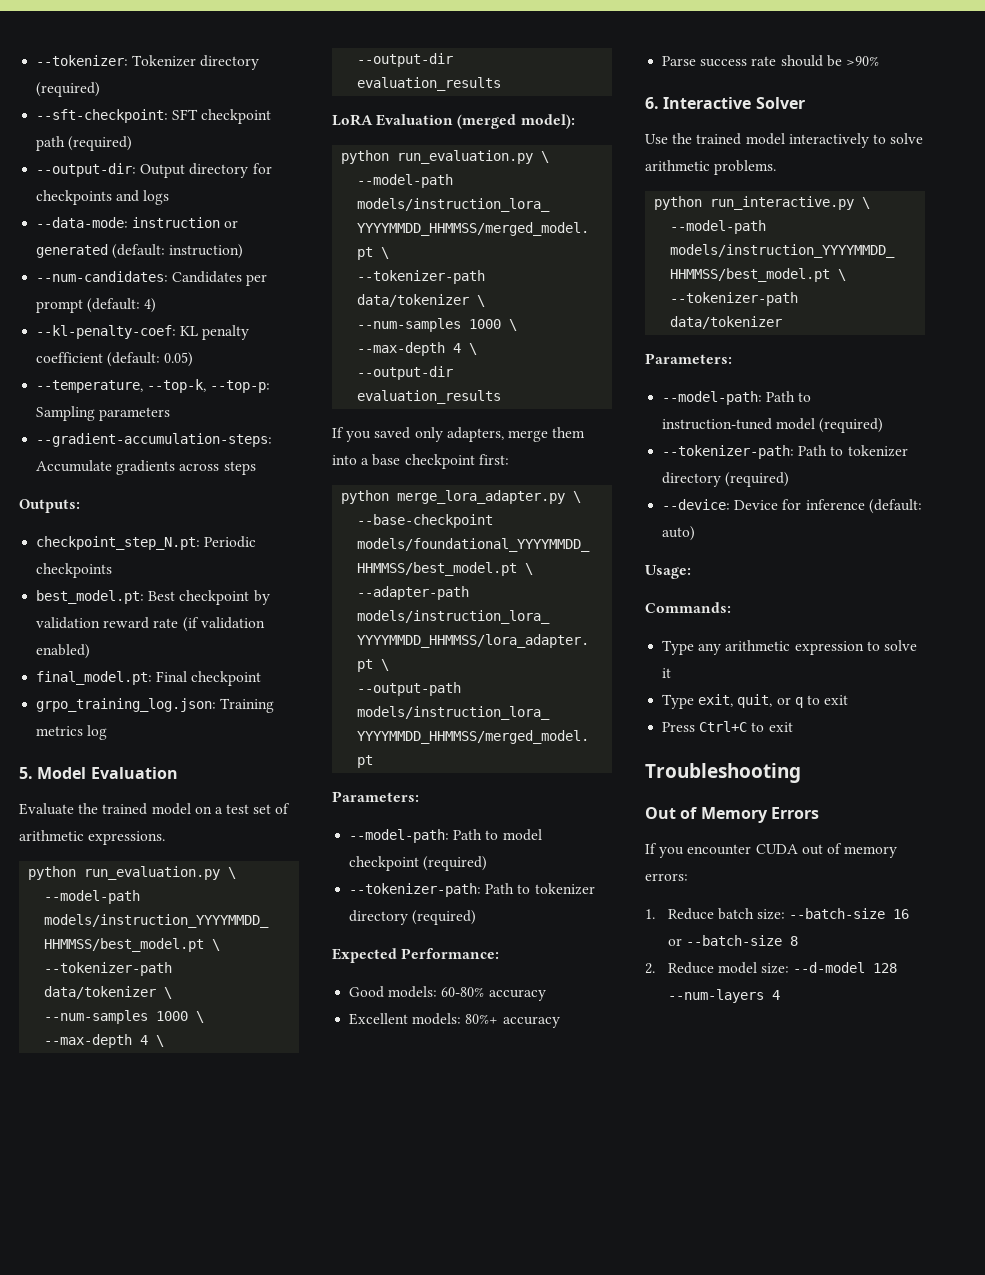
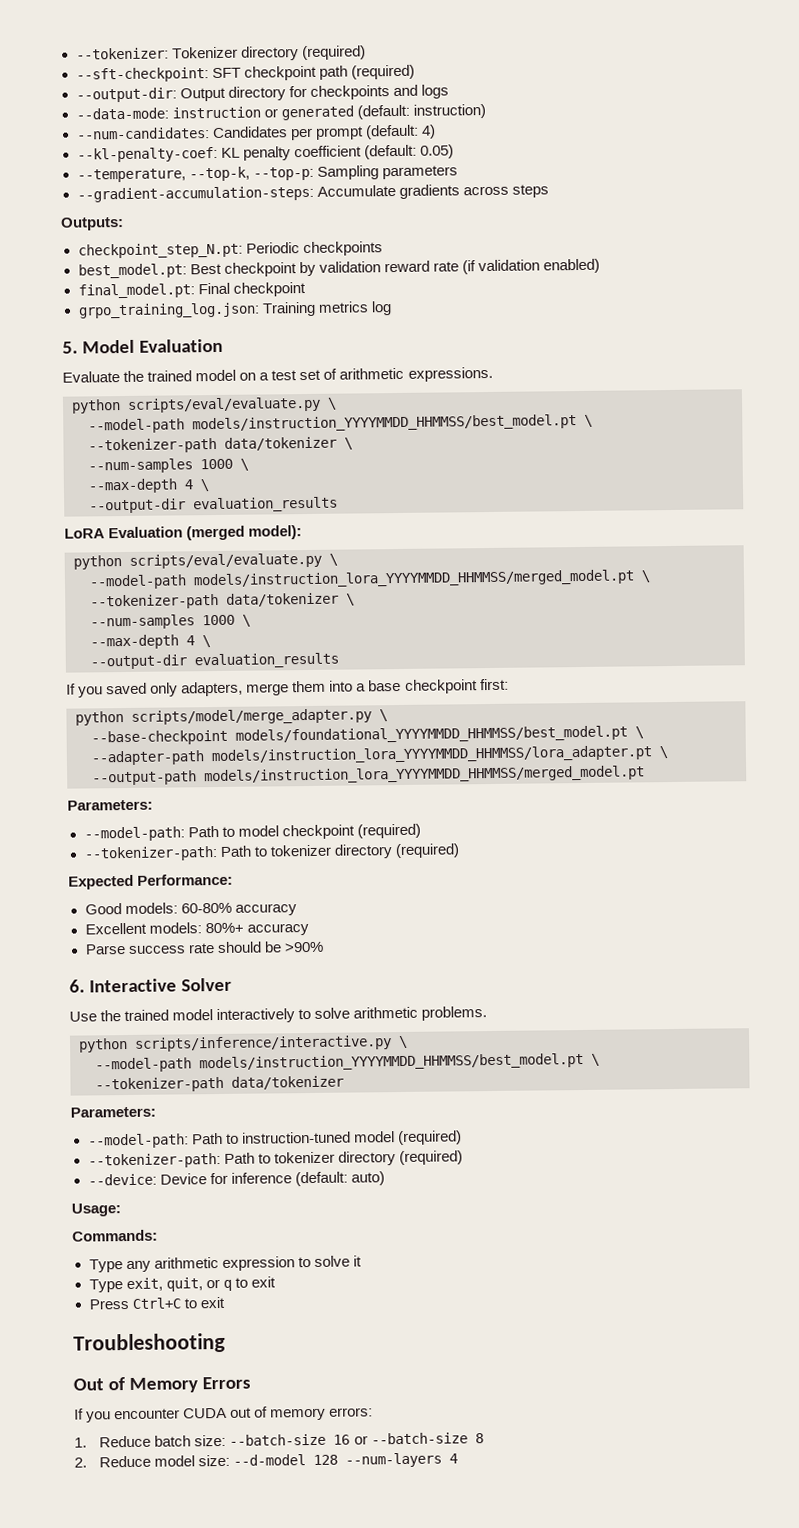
[84,866,221,880] run_evaluation.py -> [127,396,321,413] scripts/eval/evaluate.py
[397,150,534,164] run_evaluation.py -> [129,552,322,569] scripts/eval/evaluate.py
[397,490,566,504] merge_lora_adapter.py -> [131,708,372,725] scripts/model/merge_adapter.py
[710,196,855,210] run_interactive.py -> [134,1035,392,1052] scripts/inference/interactive.py

